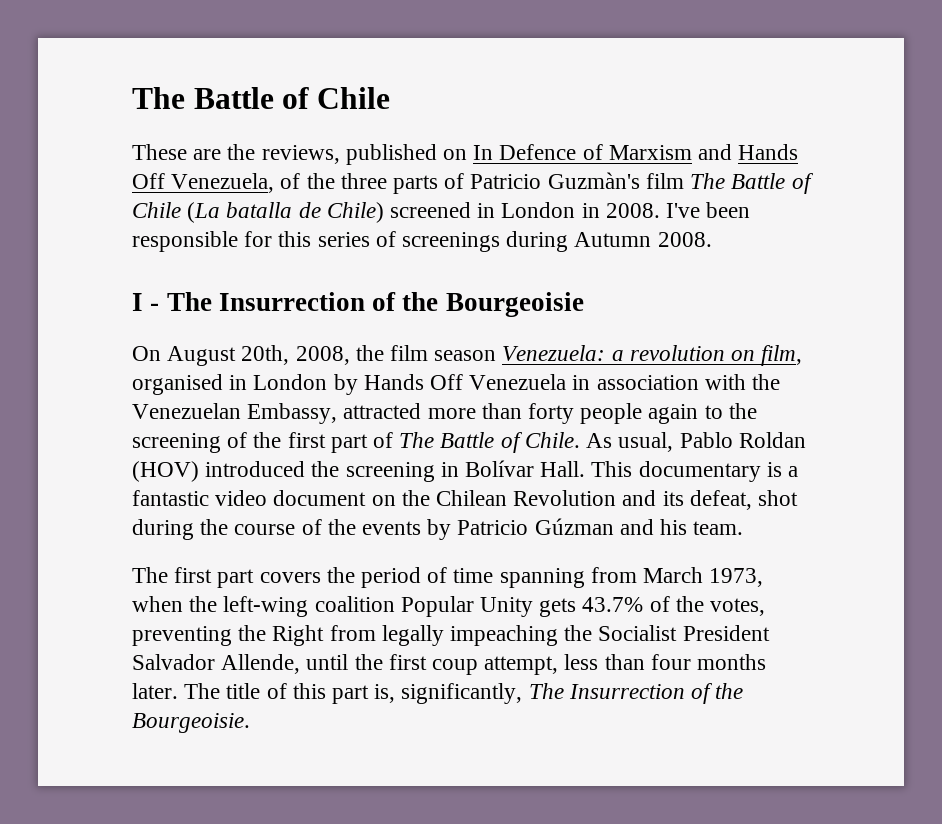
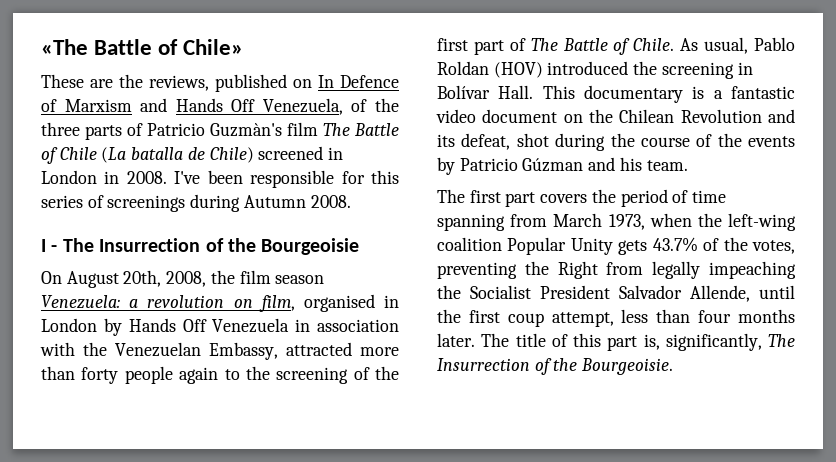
[132,87,390,109] The Battle of Chile -> [41,39,244,55] «The Battle of Chile»

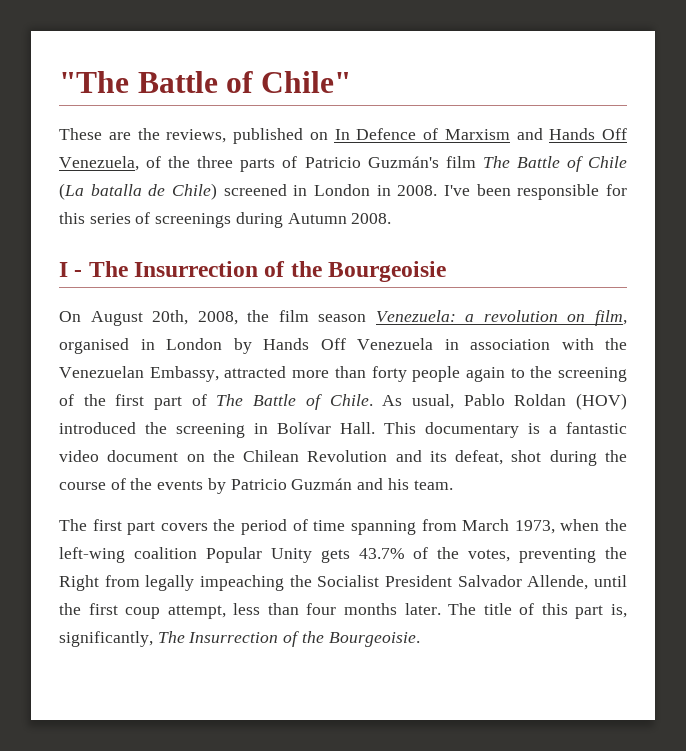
[41,39,244,55] «The Battle of Chile» -> [59,71,351,93] "The Battle of Chile"
[210,123,282,137] Guzmàn's -> [367,156,439,168] Guzmán's
[522,158,584,172] Gúzman -> [291,478,353,490] Guzmán

